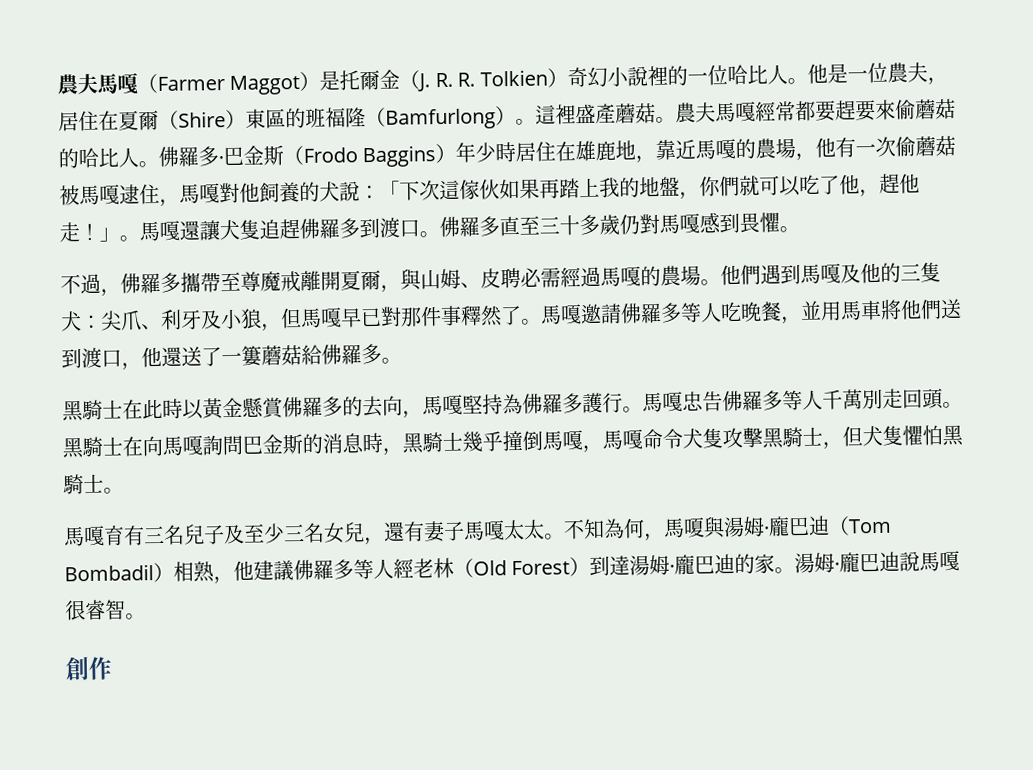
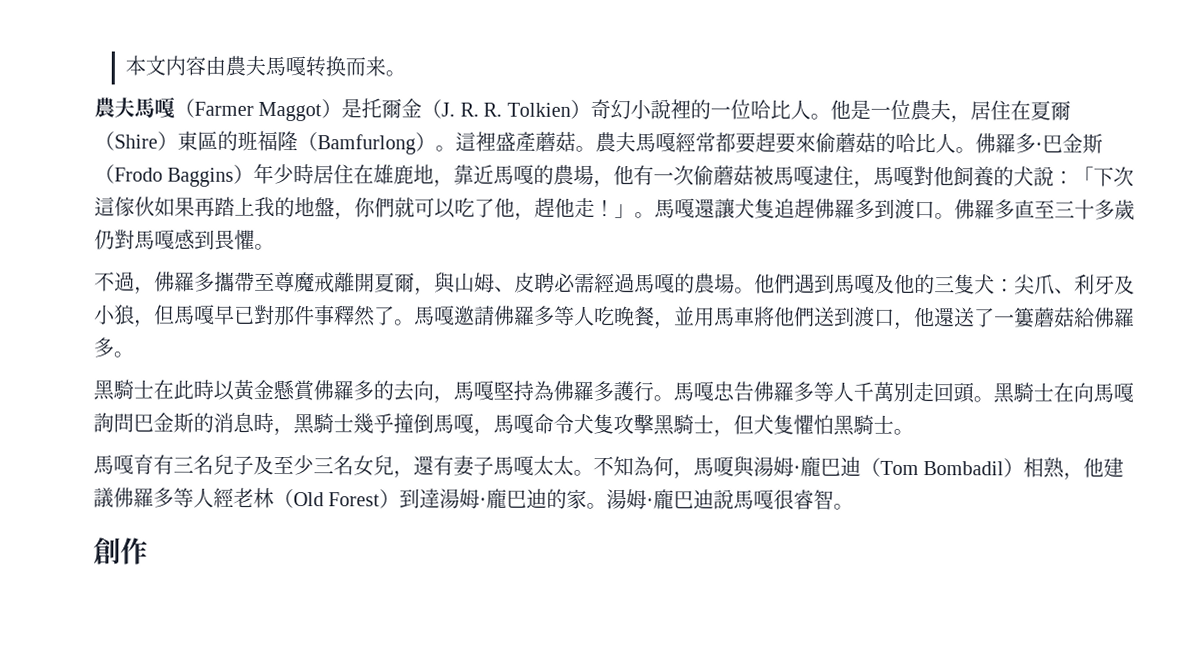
(57, 84) none -> [125,55,407,78] 本文内容由農夫馬嘎转换而来。 //

